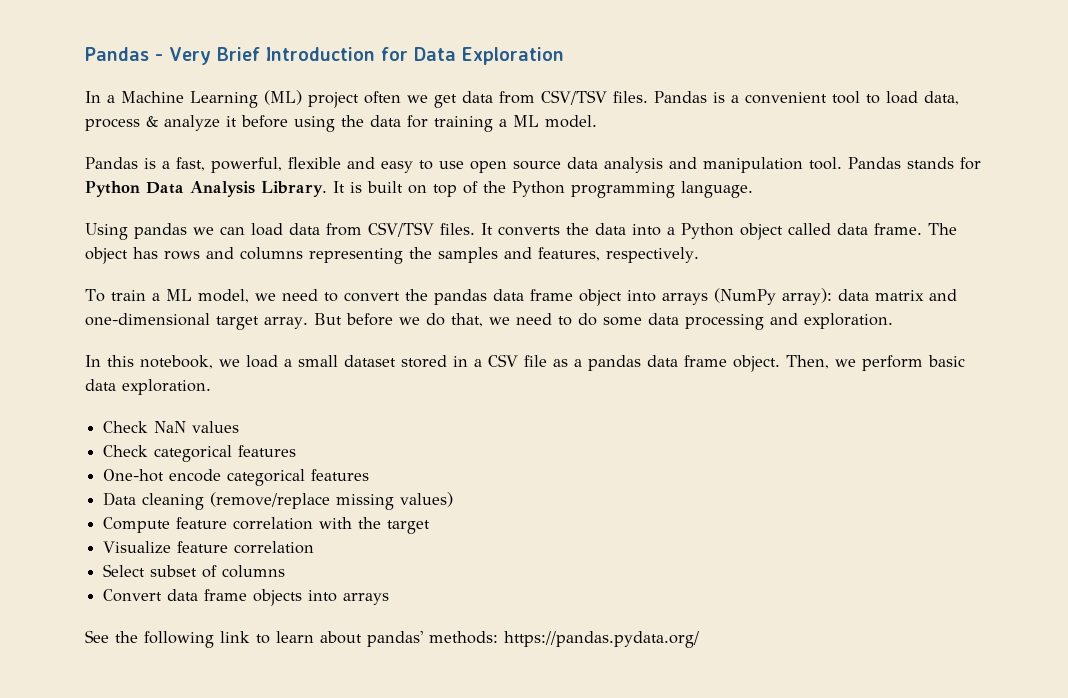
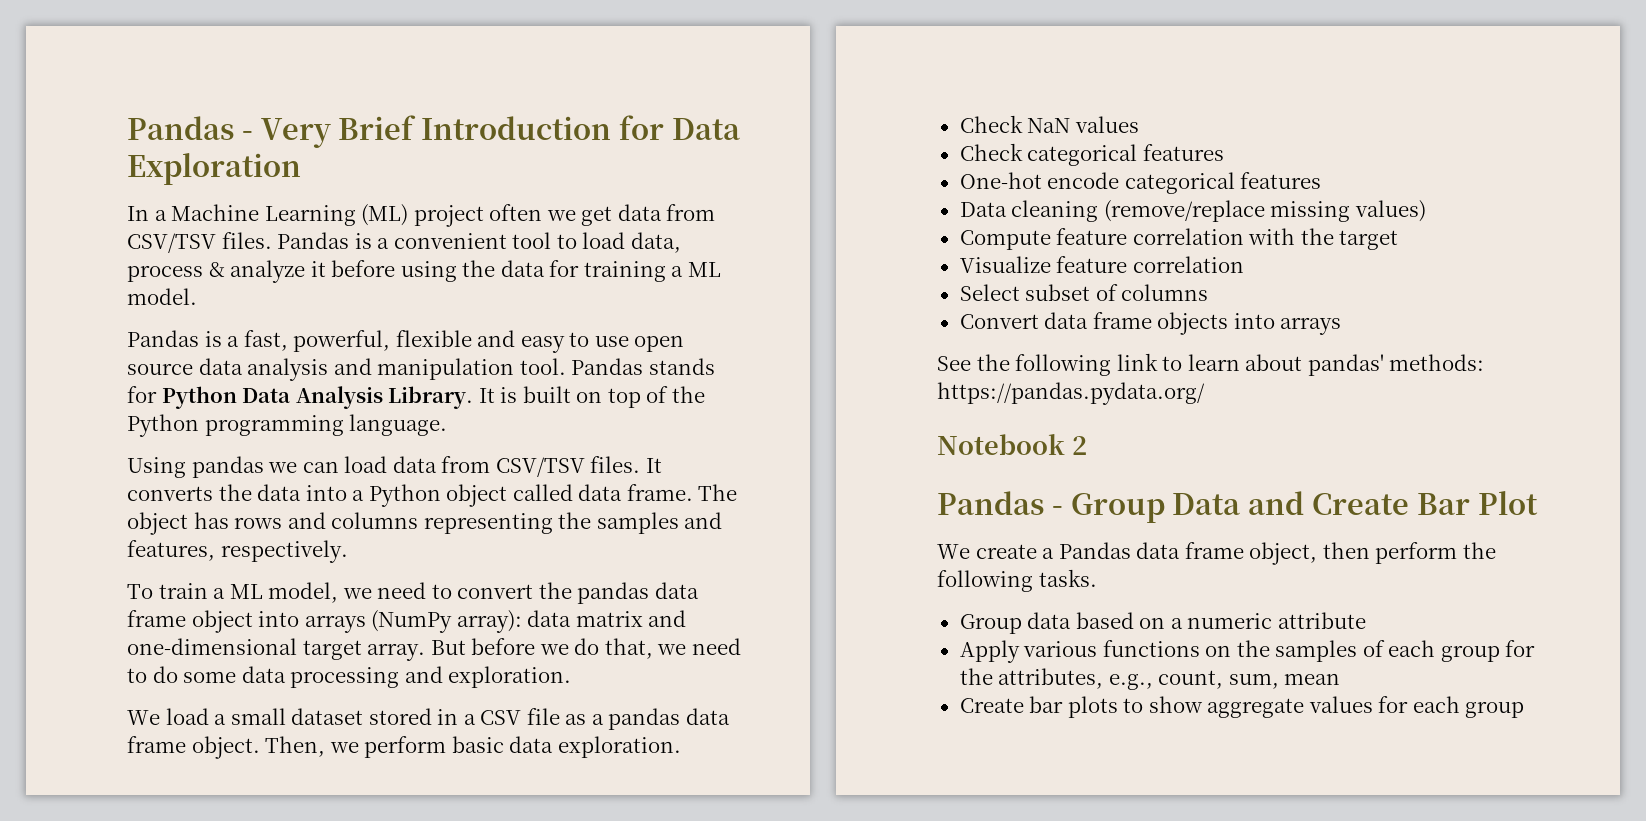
[85,355,240,369] In this notebook, we -> [127,710,160,725] We
(699, 639) none -> [937,434,1087,455] [937,491,1538,523] [937,542,1496,565] [937,569,1097,592] [959,612,1366,634] [959,640,1536,663] [959,668,1341,690] [959,696,1525,718] // Notebook 2 // Pandas - Group Data and Create Bar Plot // We create a Pandas data frame object, then perform the following tasks. // Group data based on a numeric attribute // Apply various functions on the samples of each group for the attributes, e.g., count, sum, mean // Create bar plots to show aggregate values for each group

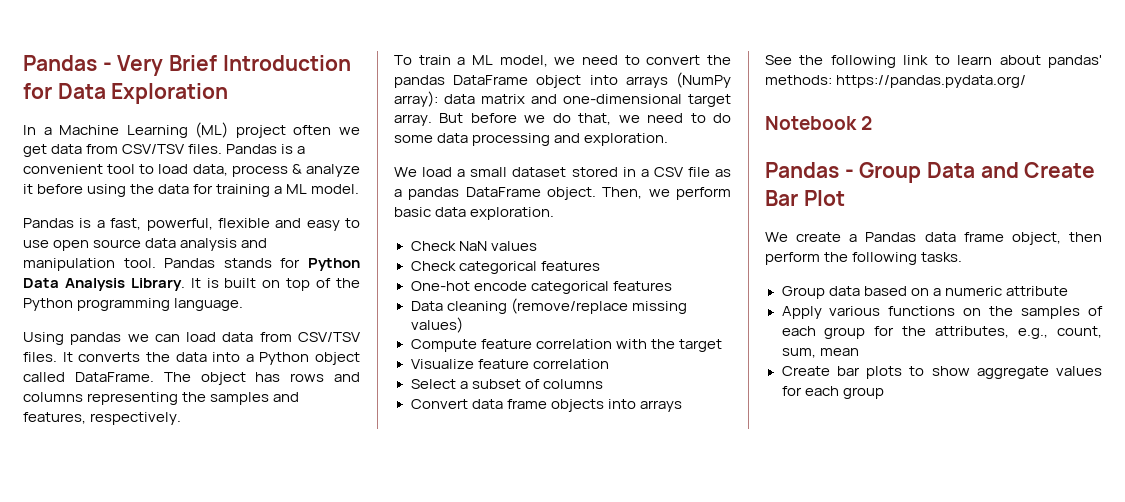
[578,484,693,501] data frame. -> [74,372,154,382] DataFrame.
[654,582,699,599] [127,610,186,627] data frame -> [453,75,529,85] DataFrame
[685,708,730,725] [127,736,186,753] data frame -> [465,187,541,197] DataFrame
(1020, 292) none -> [459,381,468,389] a

